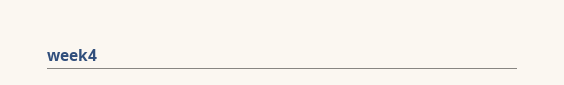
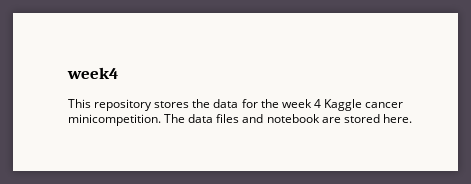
(97, 55) none -> [68,99,404,111] [68,114,412,126] // This repository stores the data for the week 4 Kaggle cancer minicompetition. The data files and notebook are stored here.

